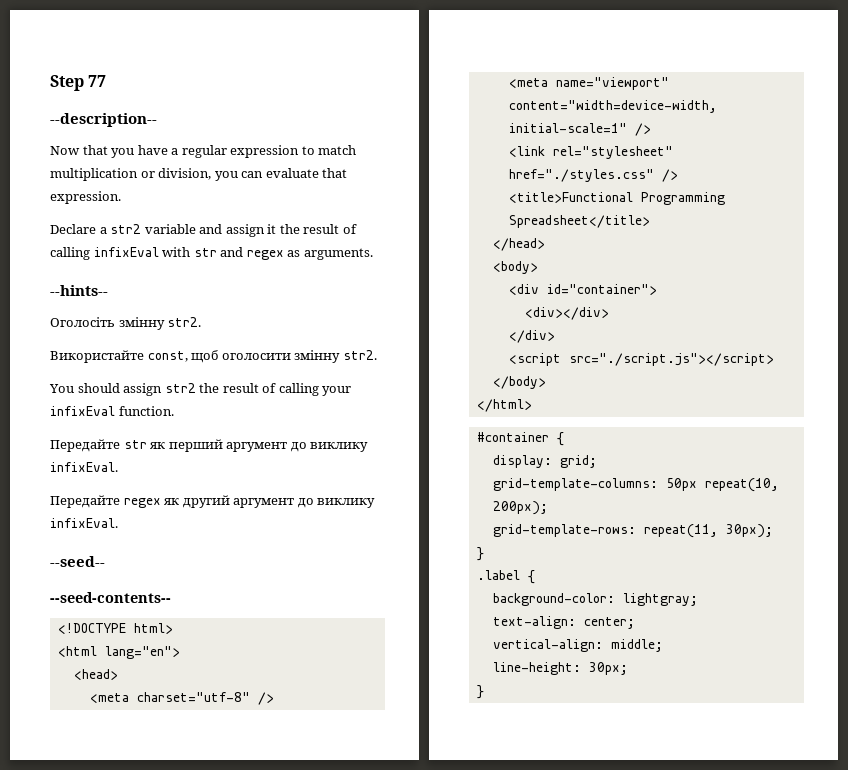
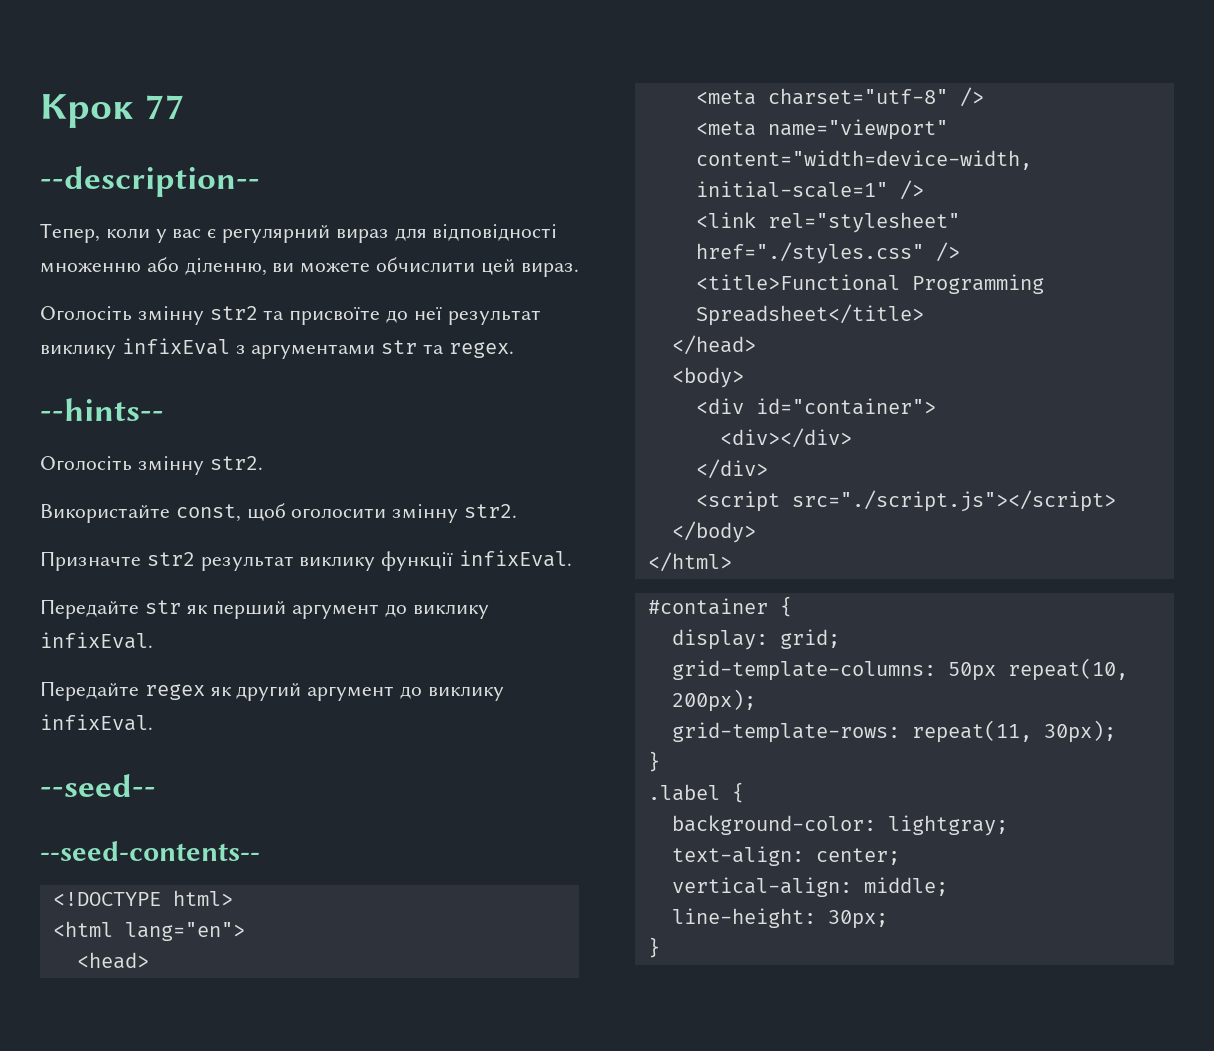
[50,75,84,91] Step -> [40,94,133,128] Крок
[50,145,357,158] [50,168,348,181] [50,191,121,204] [50,224,357,237] [50,247,373,260] Now that you have a regular expression to match multiplication or division, you can evaluate that expression. // Declare a str2 variable and assign it the result of calling infixEval with str and regex as arguments. -> [40,223,558,243] [40,257,579,277] [40,306,541,325] [40,338,514,359] Тепер, коли у вас є регулярний вираз для відповідності множенню або діленню, ви можете обчислити цей вираз. // Оголосіть змінну str2 та присвоїте до неї результат виклику infixEval з аргументами str та regex.
[49,383,352,396] [50,406,174,416] You should assign str2 the result of calling your infixEval function. -> [40,550,573,571] Призначте str2 результат виклику функції infixEval.

